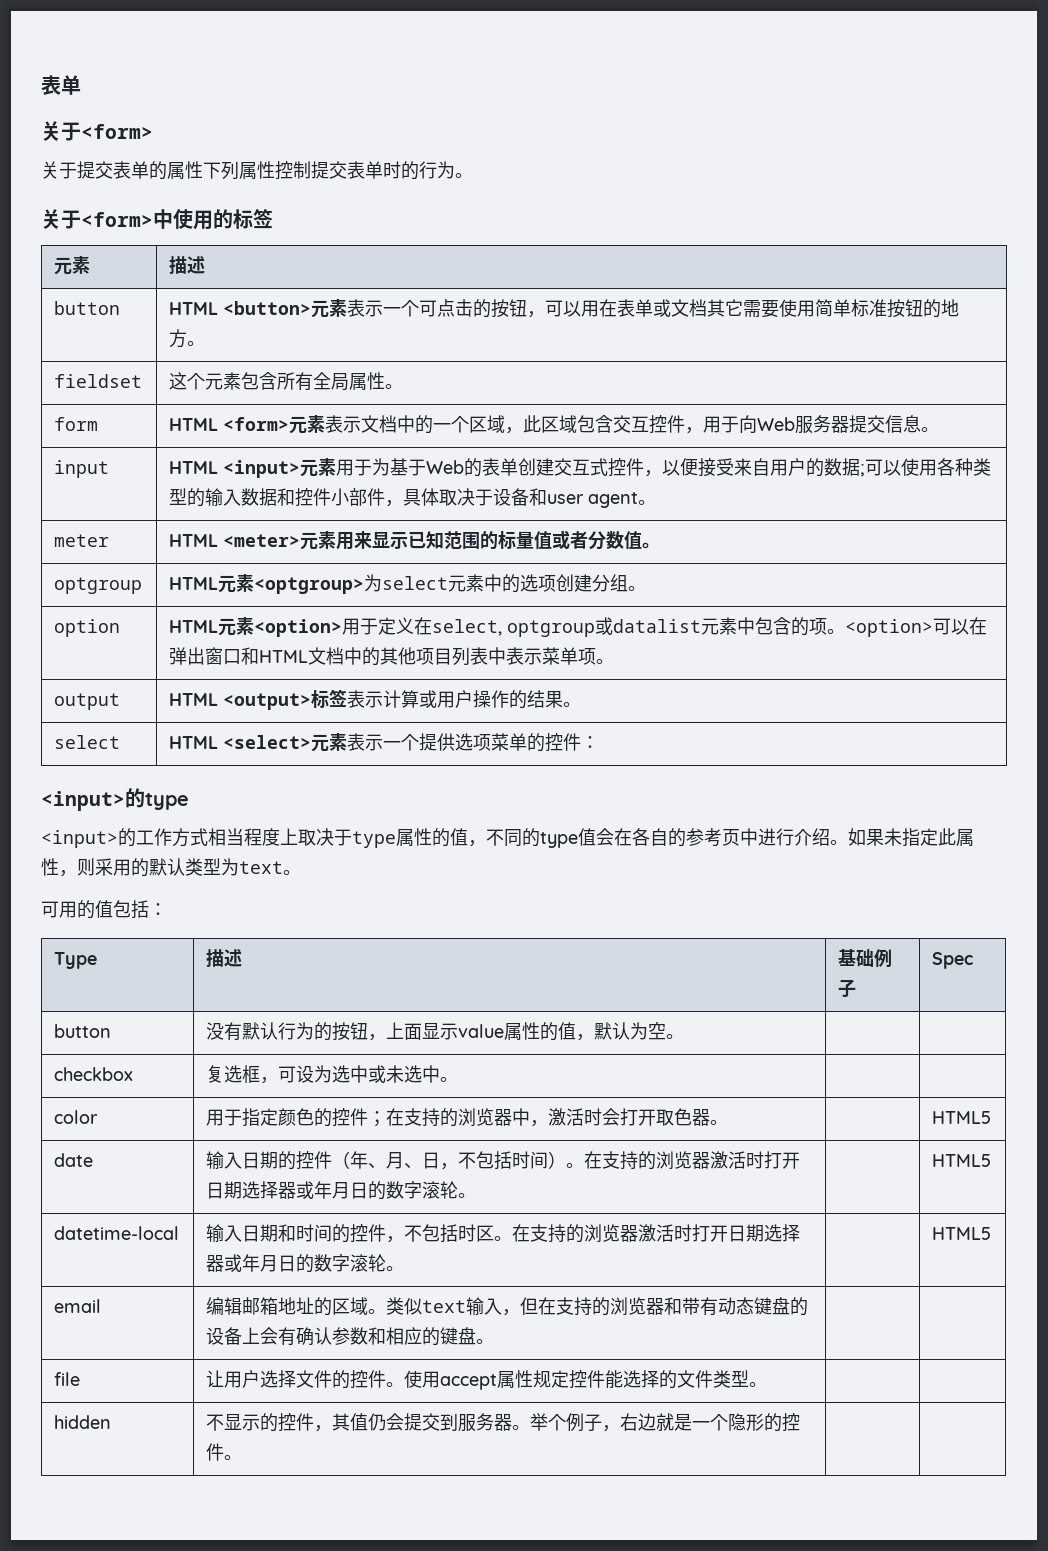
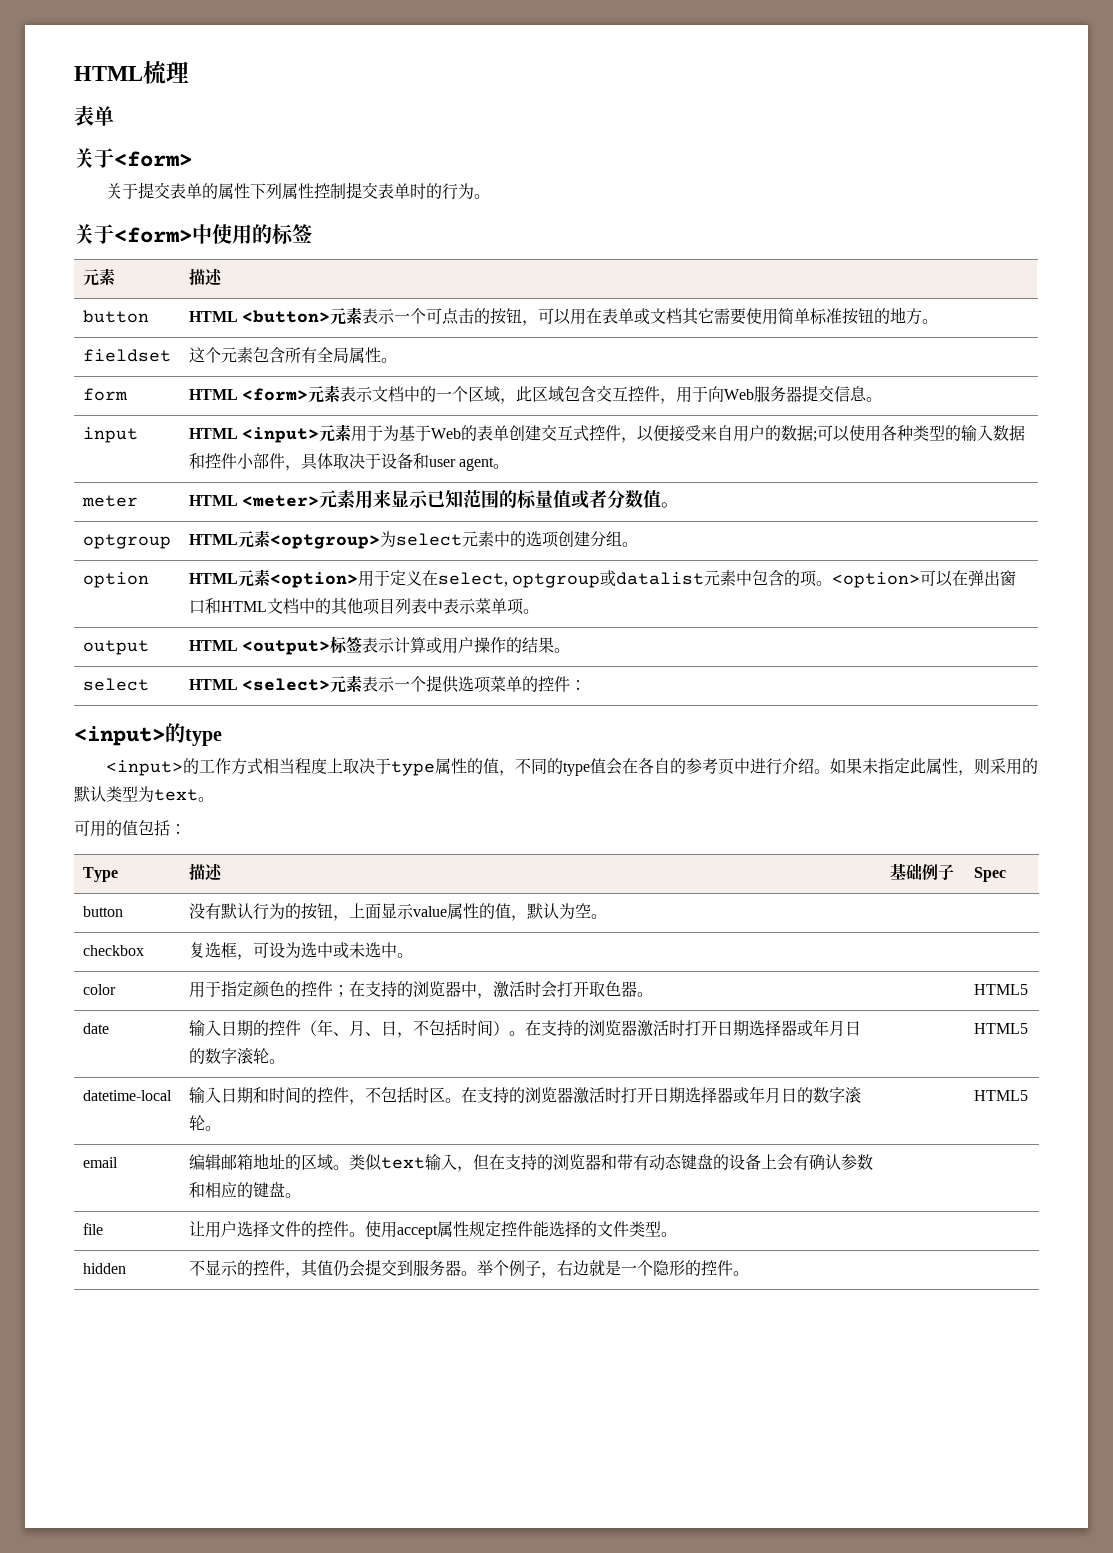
(41, 85) none -> [74,61,189,84] HTML梳理 //

